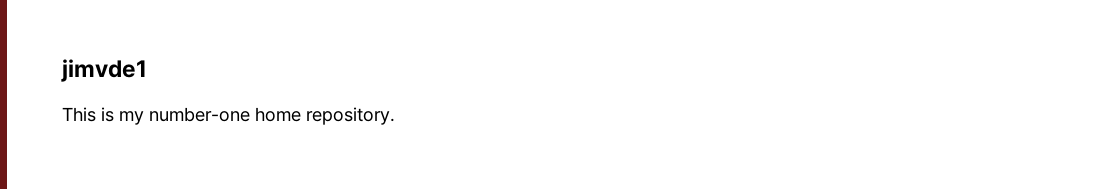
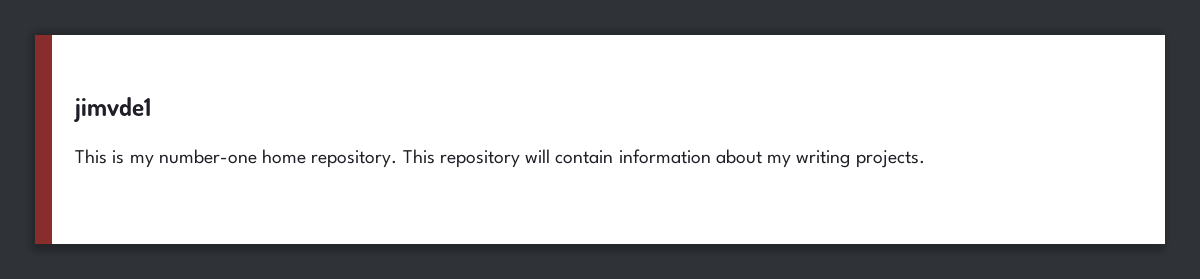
(395, 116) none -> [402,149,925,168] This repository will contain information about my writing projects.

